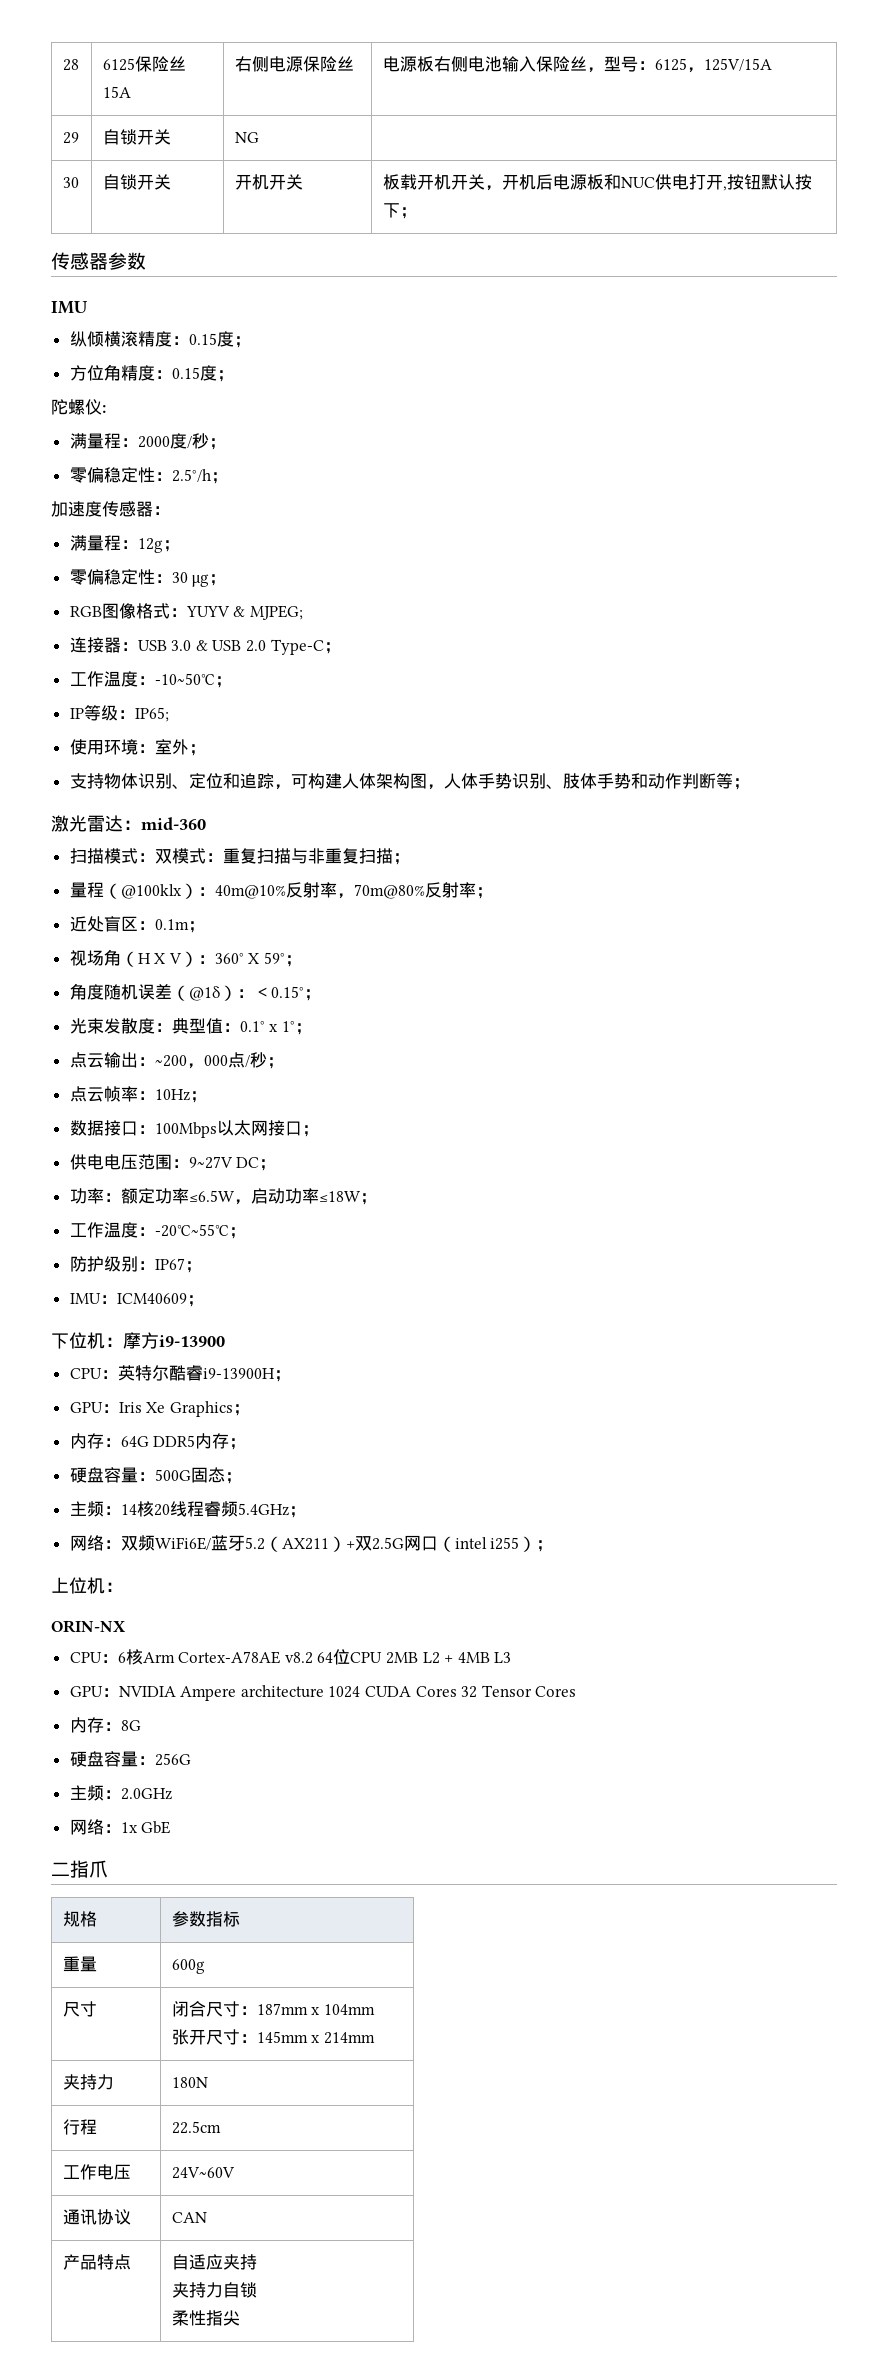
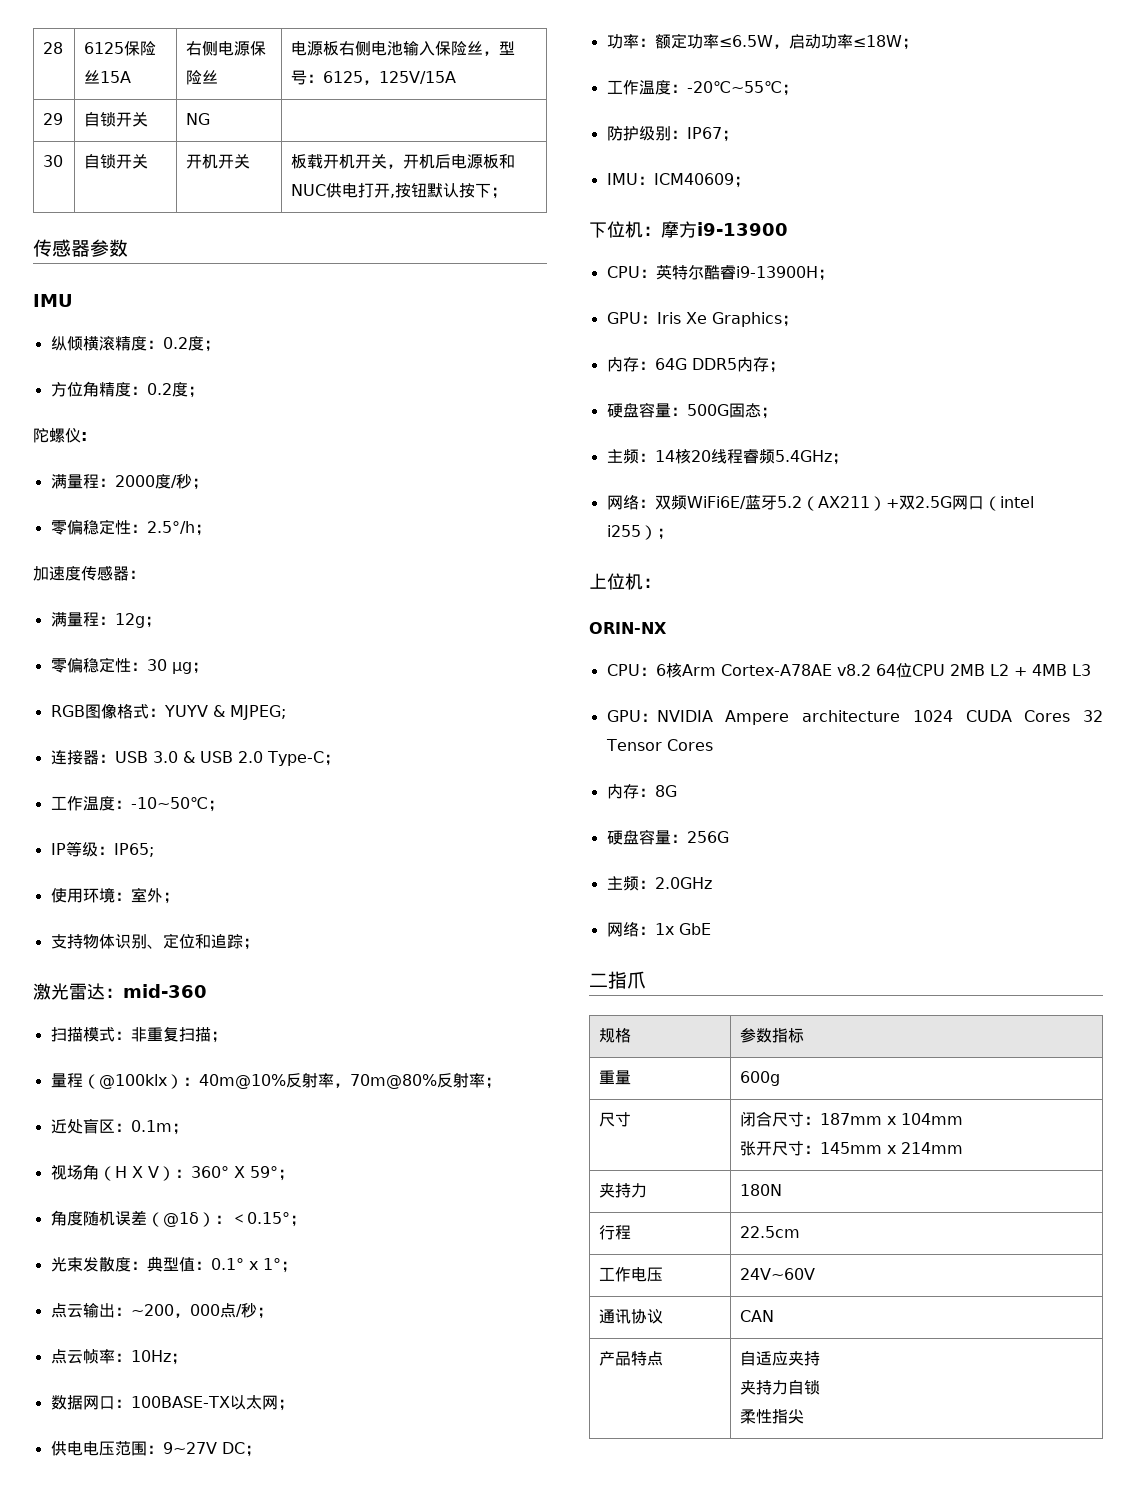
[188,333,217,345] 0.15 -> [162,337,188,349] 0.2
[171,367,200,379] 0.15 -> [146,383,172,395] 0.2
[273,773,733,790] ，可构建人体架构图，人体手势识别、肢体手势和动作判断等 -> (243, 941) none
[154,848,308,864] 双模式：重复扫描与 -> (131, 1035) none
[103,1120,302,1138] 接口：100Mbps以太网接口 -> [82,1395,278,1410] 网口：100BASE-TX以太网

